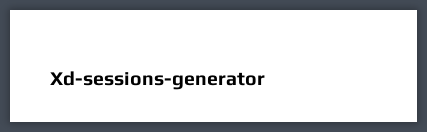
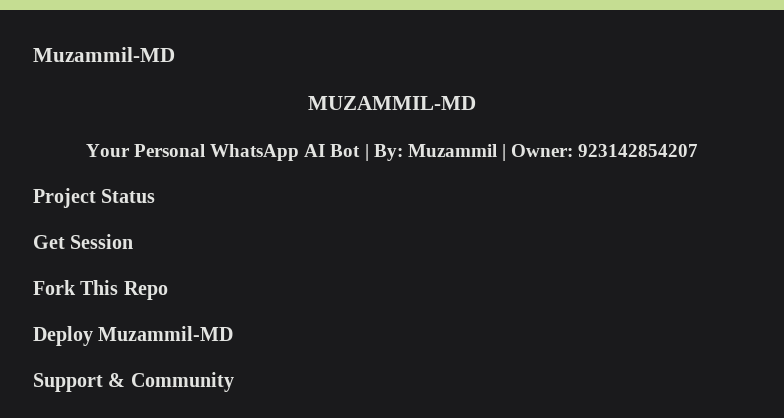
[50,71,265,90] Xd-sessions-generator -> [33,47,175,62] [308,96,476,110] [85,144,699,161] [33,188,156,208] [33,234,134,249] [33,280,168,300] [33,326,234,346] [33,372,234,392] Muzammil-MD // MUZAMMIL-MD // Your Personal WhatsApp AI Bot | By: Muzammil | Owner: 923142854207 // Project Status // Get Session // Fork This Repo // Deploy Muzammil-MD // Support & Community

